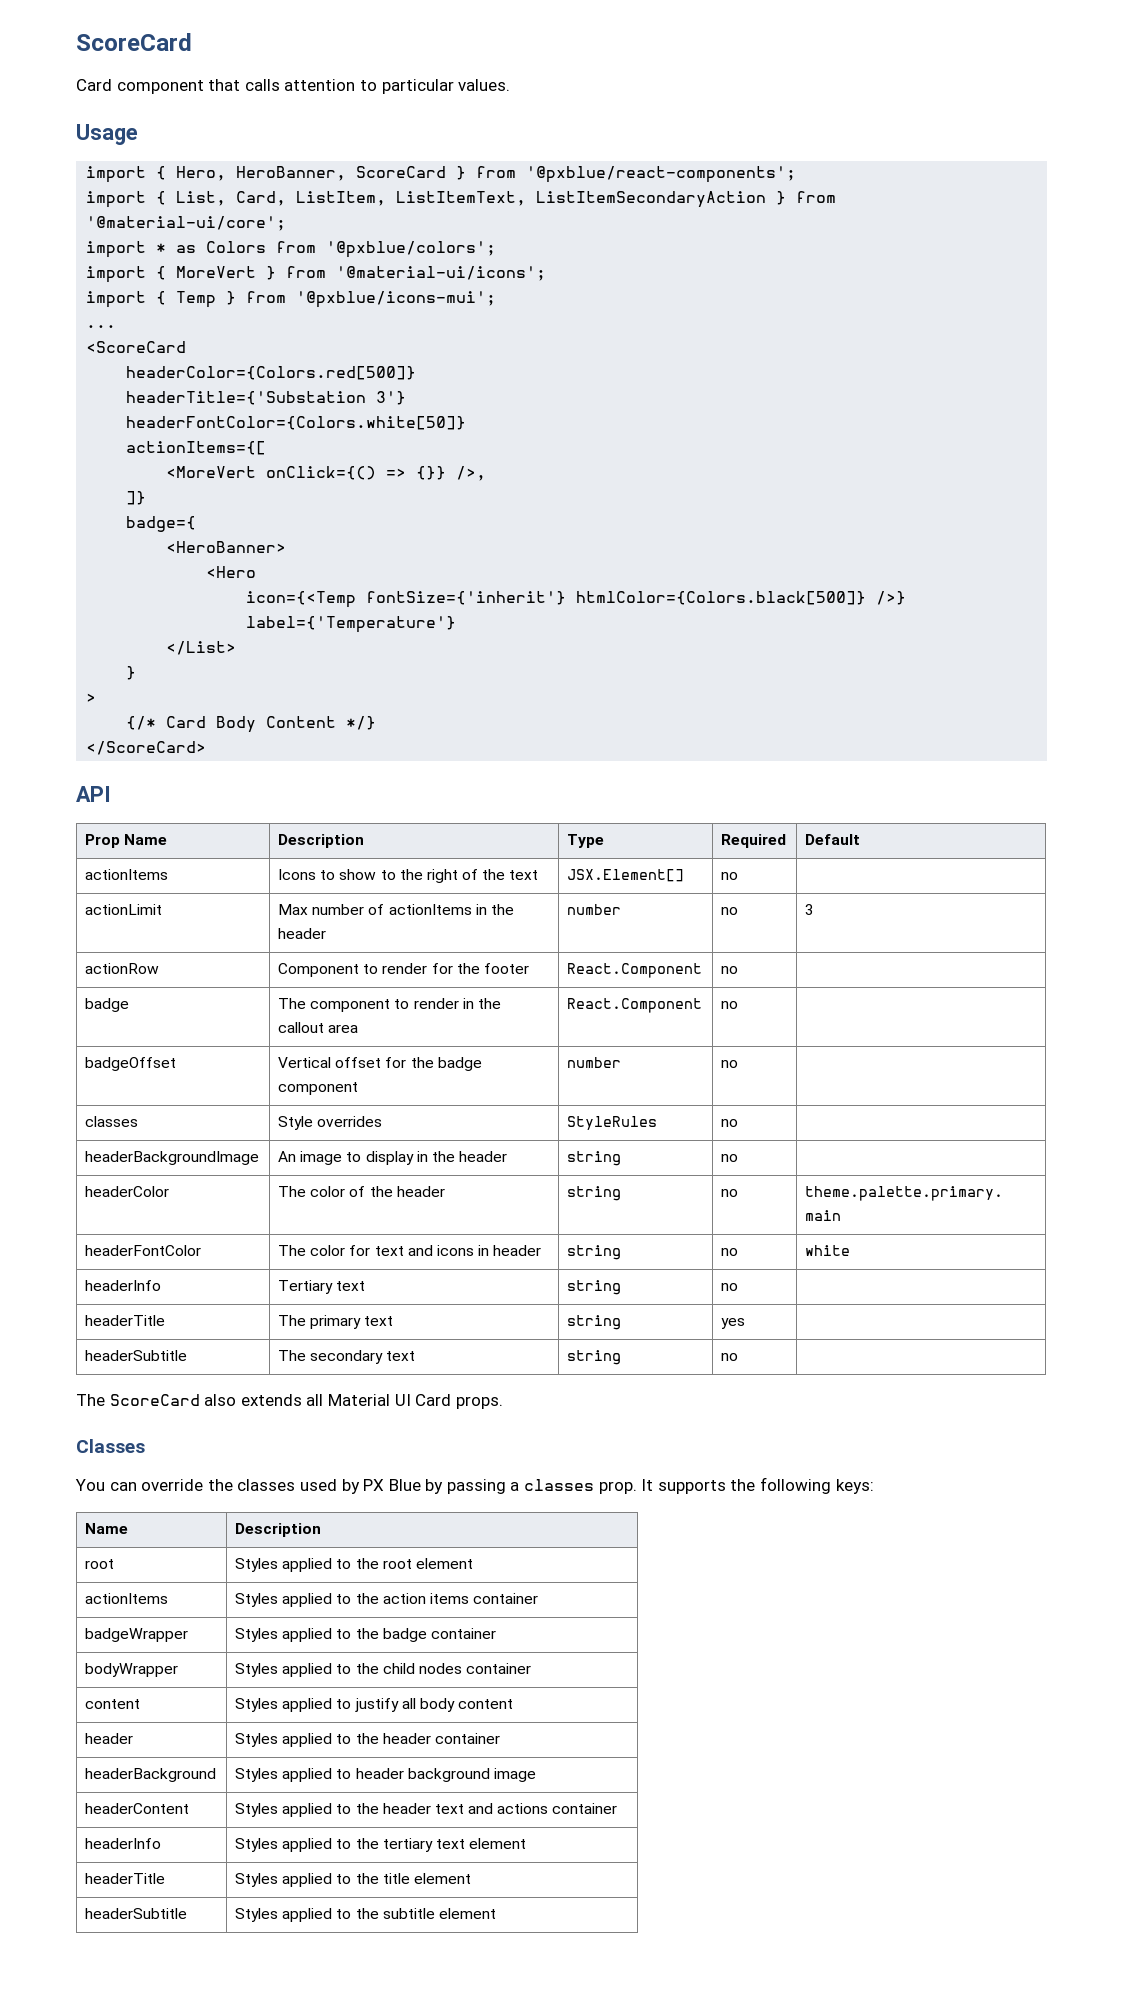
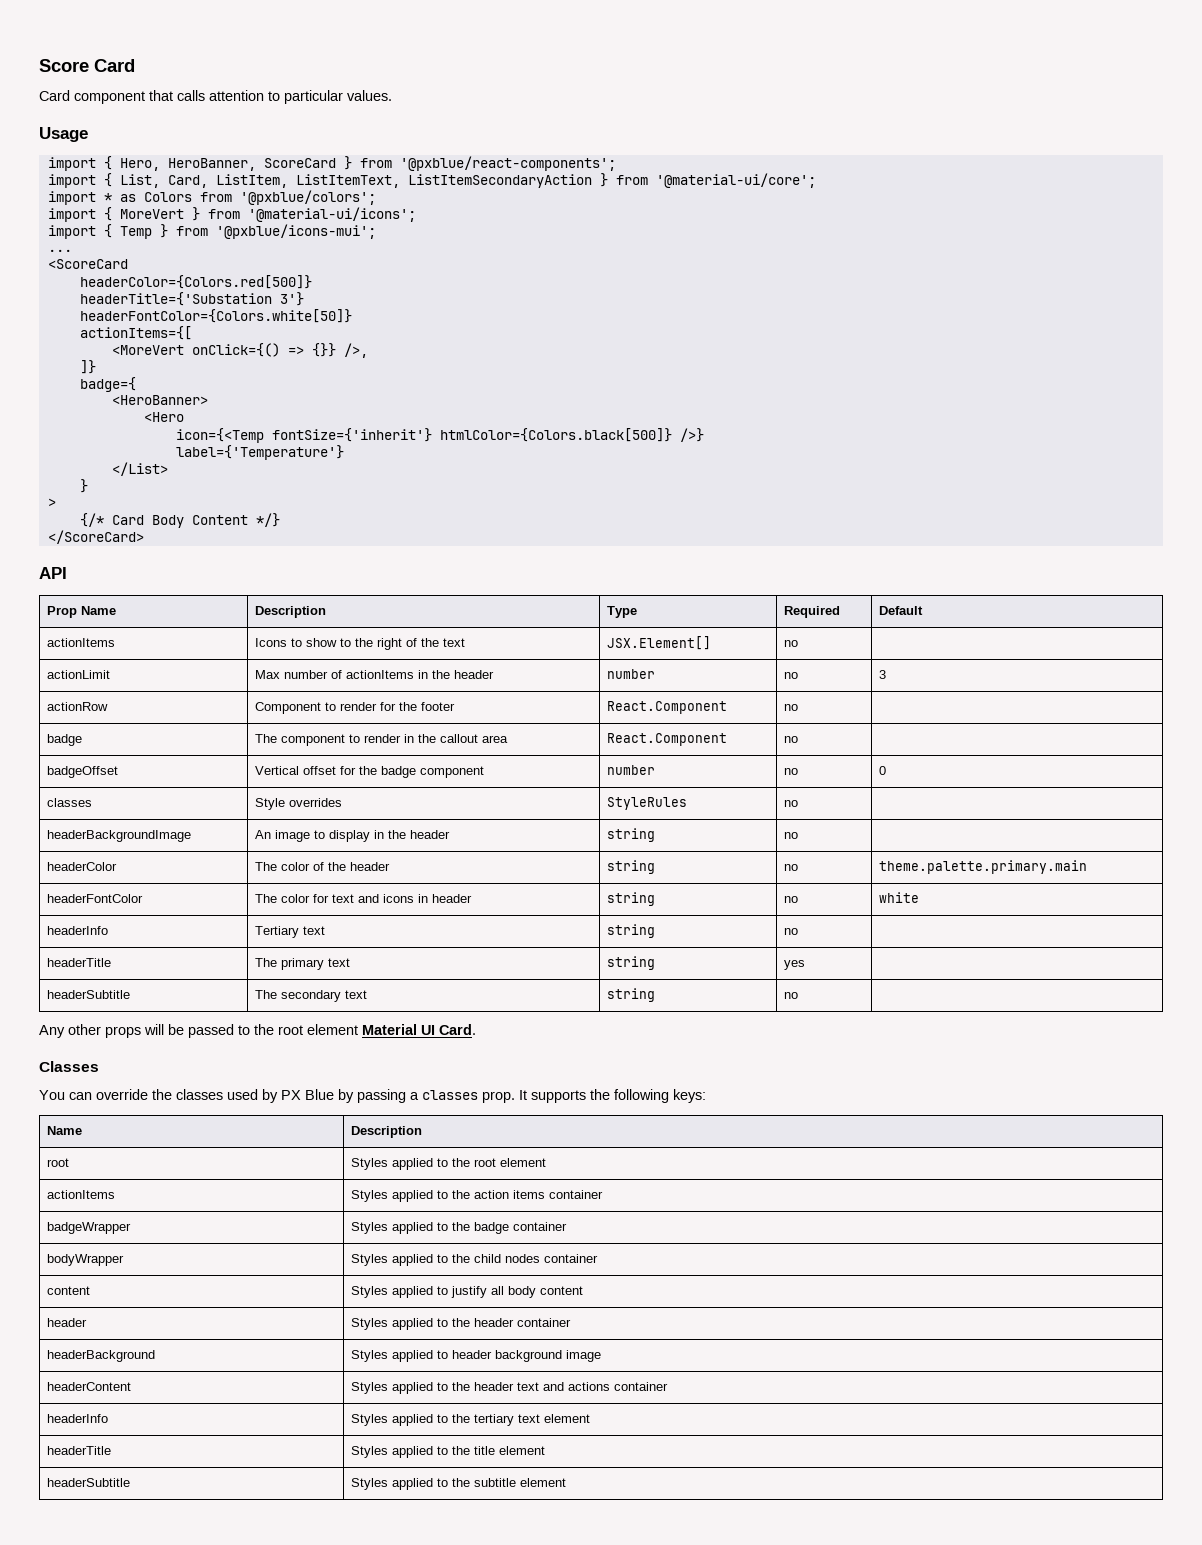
[76,33,192,51] ScoreCard -> [39,59,135,72] Score Card
(739, 1064) none -> [879,766,887,775] 0
[76,1394,503,1409] The ScoreCard also extends all Material UI Card props. -> [39,1024,476,1038] Any other props will be passed to the root element Material UI Card.

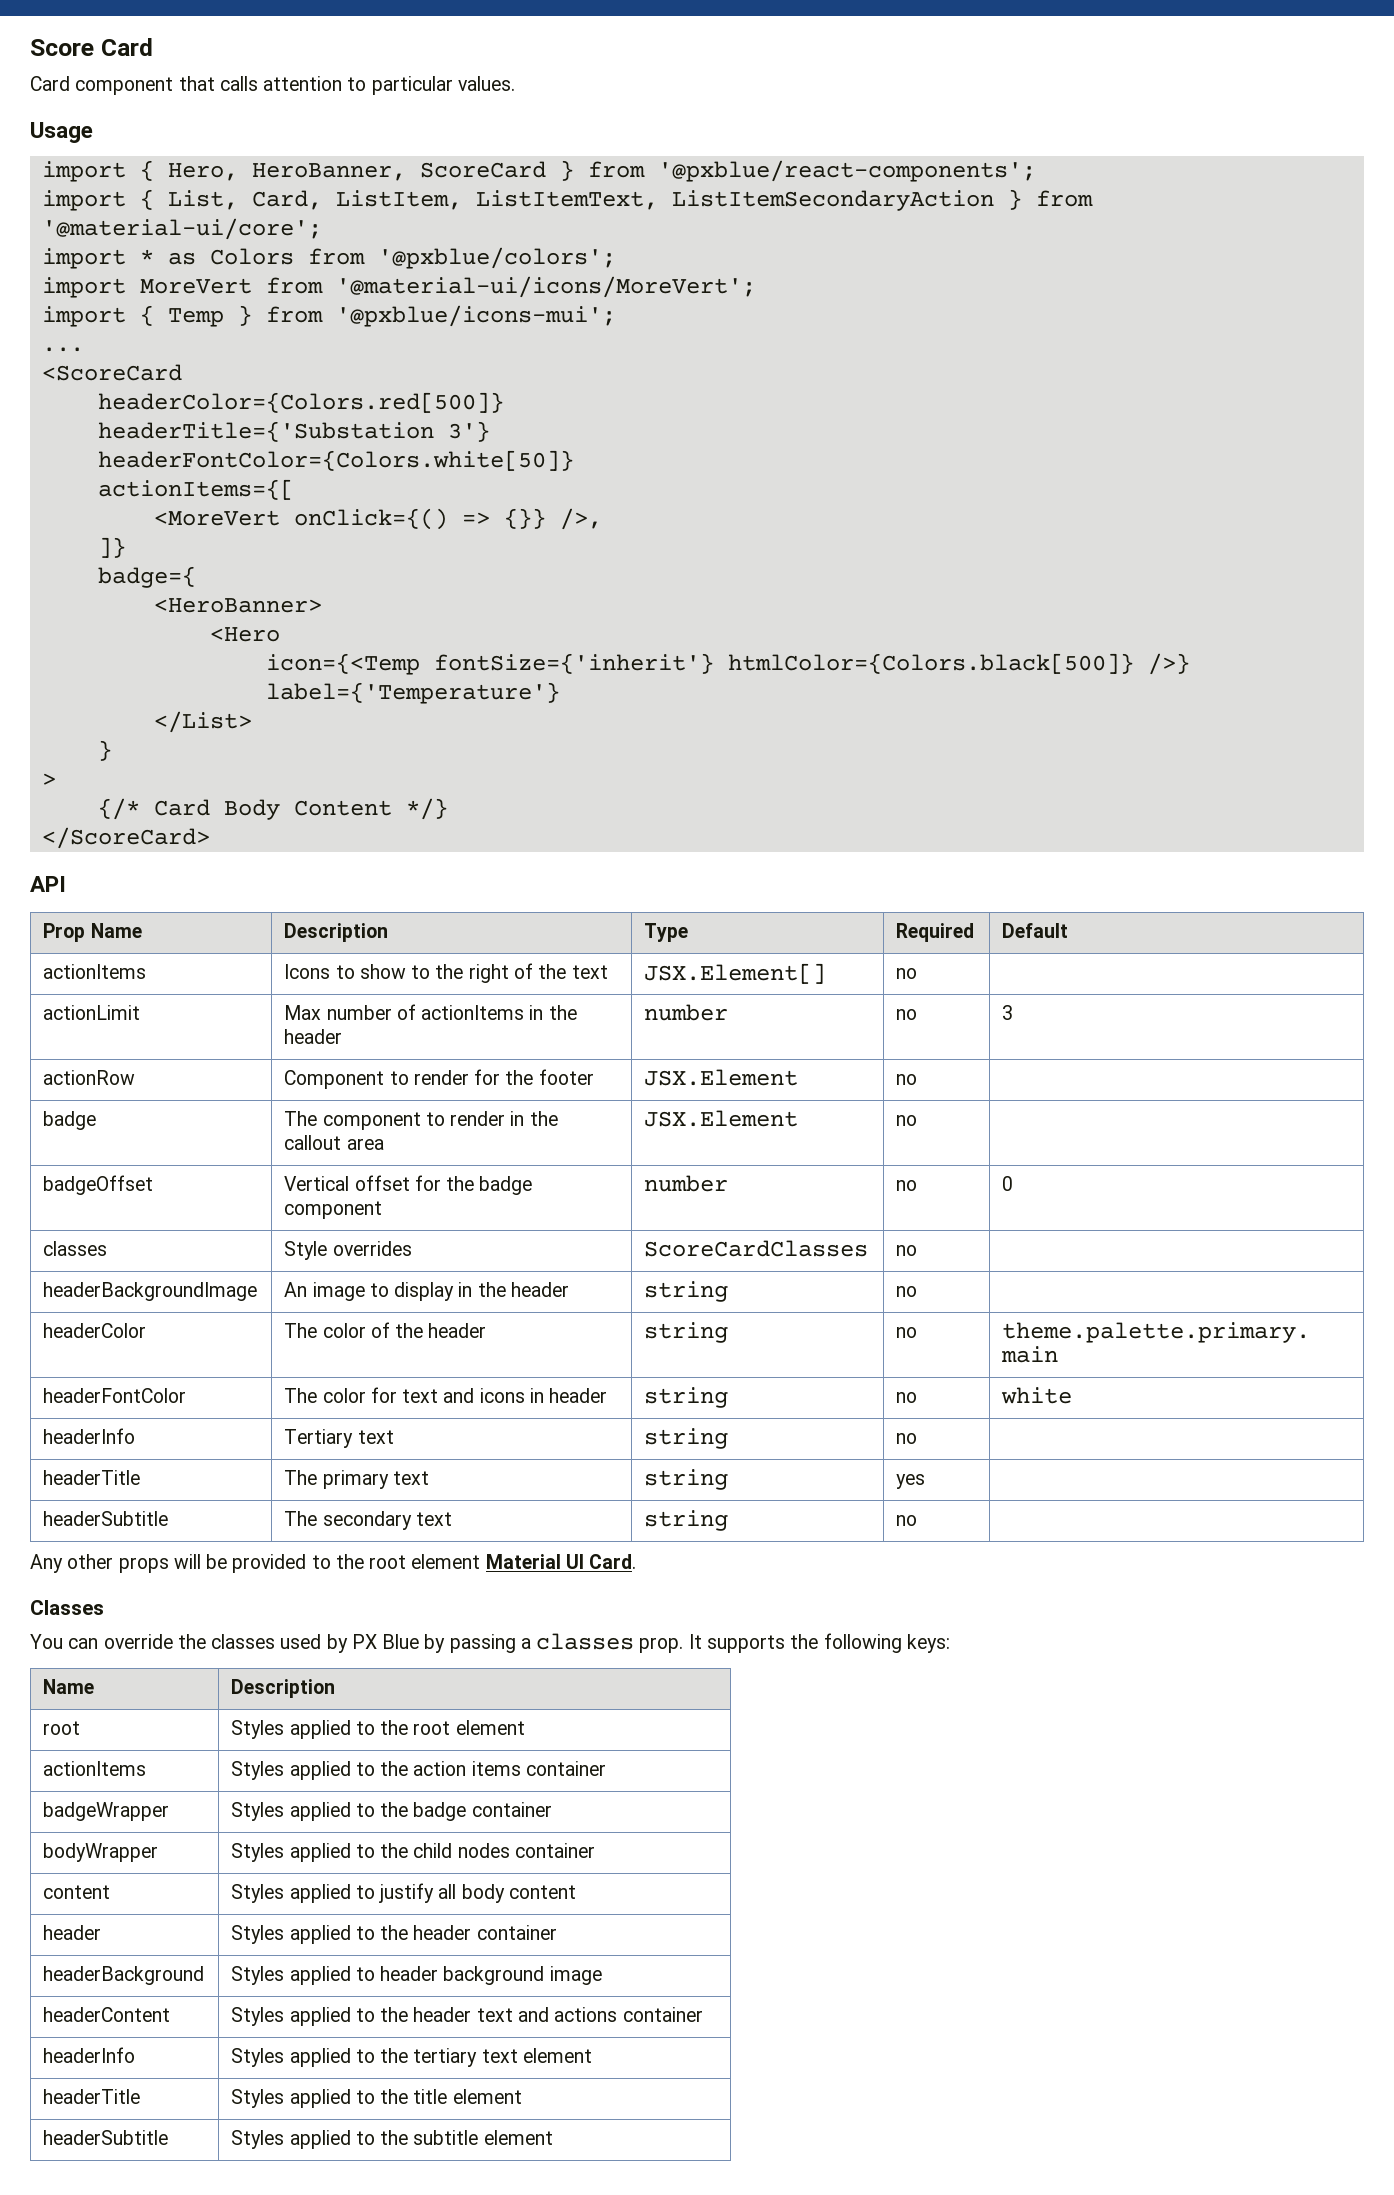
[103,207,416,222] { MoreVert } from '@material-ui/icons'; -> [139,276,756,298] MoreVert from '@material-ui/icons/MoreVert';
[607,701,728,714] React.Component -> [644,1069,799,1086] JSX.Element
[607,733,728,746] React.Component -> [644,1110,799,1127] JSX.Element
[607,797,688,810] StyleRules -> [644,1240,869,1257] ScoreCardClasses
[188,1024,234,1038] passed -> [232,1554,307,1573] provided

